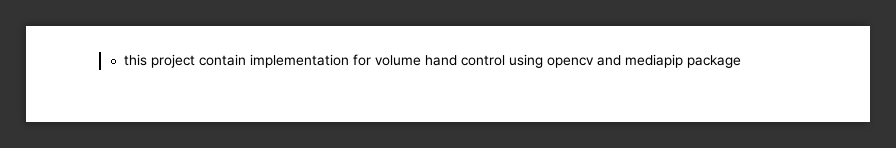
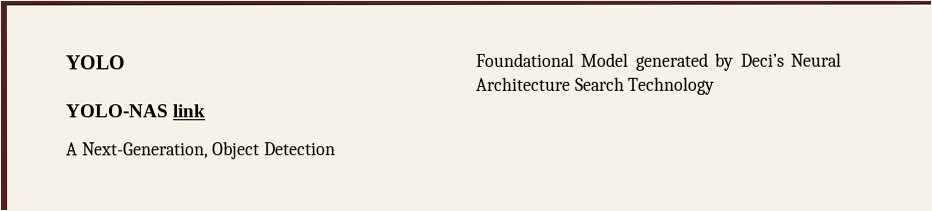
[123,54,741,68] this project contain implementation for volume hand control using opencv and mediapip package -> [65,55,125,70] [65,104,207,118] [66,141,337,160] [475,52,841,71] [475,76,715,95] YOLO // YOLO-NAS link // A Next-Generation, Object Detection Foundational Model generated by Deci’s Neural Architecture Search Technology

